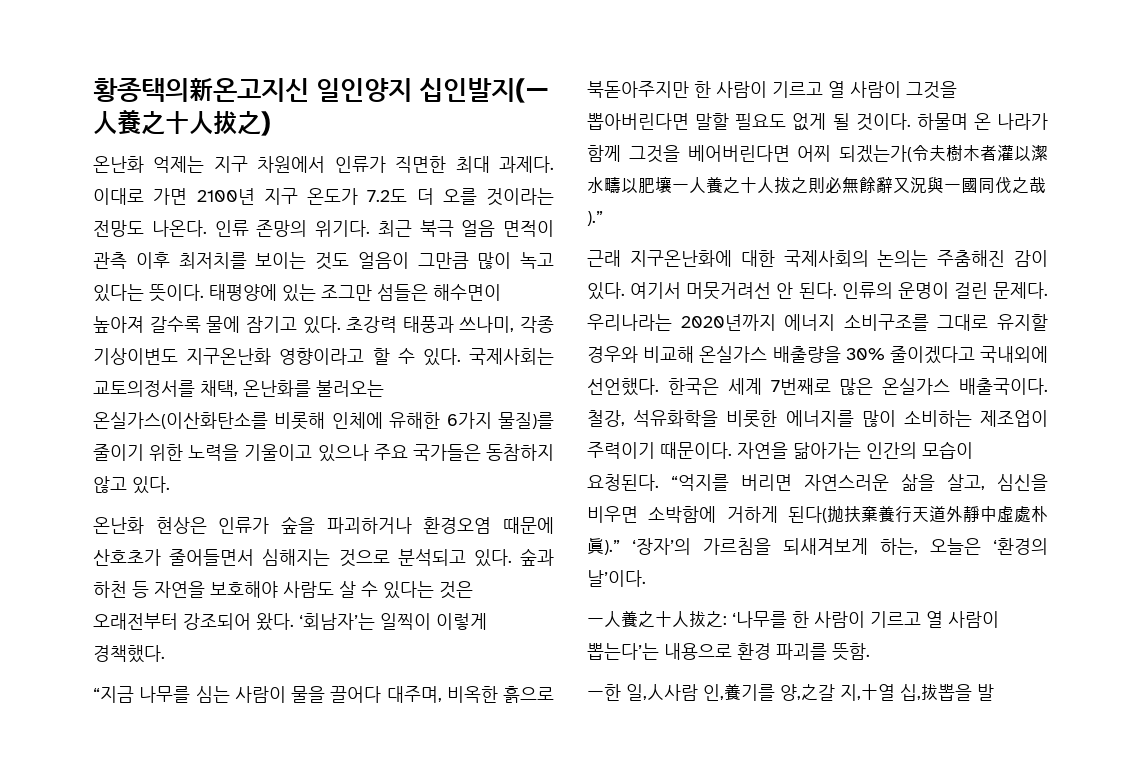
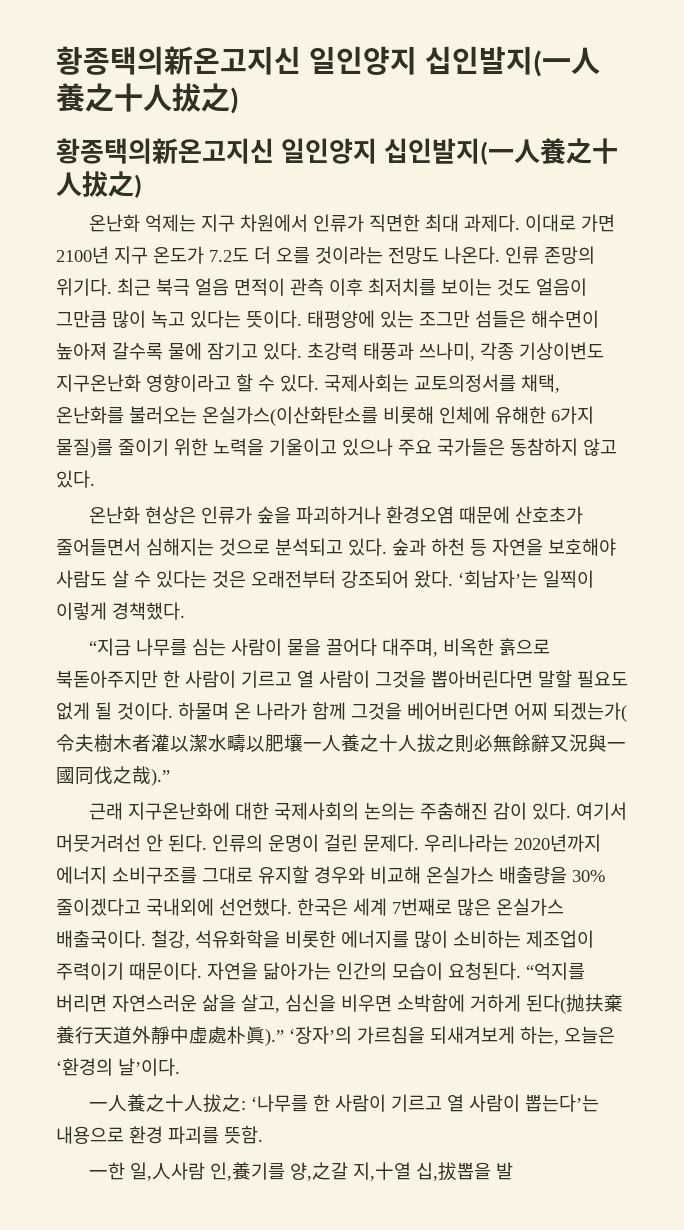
(271, 123) none -> [56,138,619,165] [56,171,142,198] // 황종택의新온고지신 일인양지 십인발지(一人養之十人拔之)

